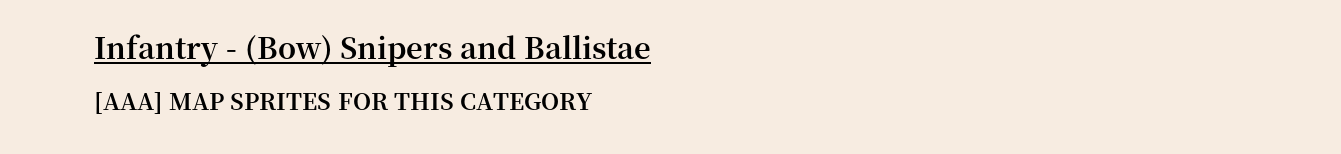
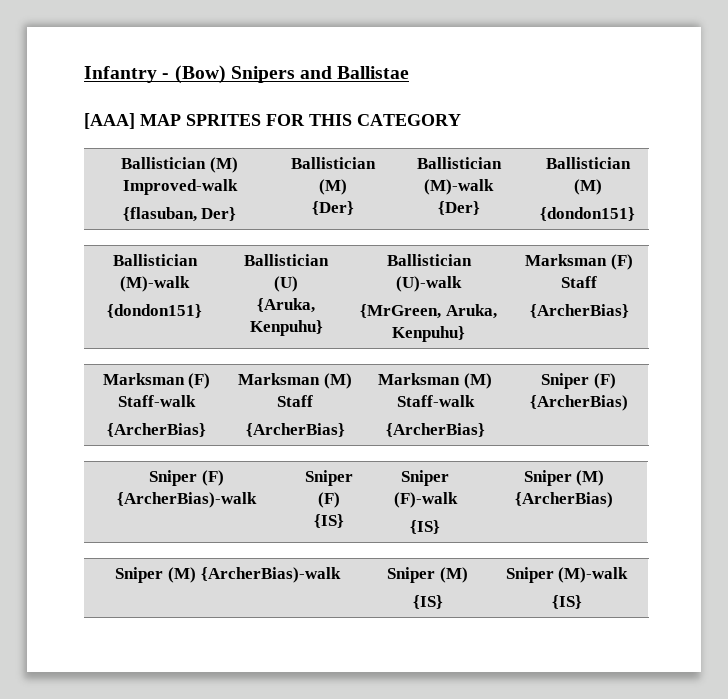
(593, 101) none -> [121,157,238,173] [122,179,238,195] [122,207,237,222] [290,157,376,169] [318,179,347,195] [311,201,354,215] [416,157,502,169] [424,179,494,195] [437,201,480,215] [545,157,631,169] [573,179,602,195] [540,207,635,221] [112,254,198,266] [120,276,190,292] [107,304,202,318] [244,254,329,266] [274,276,298,292] [257,298,315,313] [249,320,323,336] [386,254,472,266] [396,276,462,292] [360,304,497,319] [392,326,465,342] [525,254,633,270] [561,276,597,288] [529,304,629,318] [102,373,211,389] [118,395,196,407] [107,423,206,437] [238,373,352,389] [277,395,313,407] [245,423,345,437] [378,373,492,389] [396,395,475,407] [385,423,485,437] [541,373,616,389] [529,395,628,411] [149,470,224,486] [117,492,257,508] [305,470,353,486] [318,492,340,508] [314,514,344,528] [401,470,449,486] [393,492,458,508] [410,520,440,534] [523,470,605,486] [515,492,613,508] [115,567,341,583] [387,567,468,583] [412,595,443,609] [505,567,629,583] [551,595,582,609] // Ballistician (M) Improved-walk // {flasuban, Der} | Ballistician (M) // {Der} | Ballistician (M)-walk // {Der} | Ballistician (M) // {dondon151} // Ballistician (M)-walk // {dondon151} | Ballistician (U) // {Aruka, Kenpuhu} | Ballistician (U)-walk // {MrGreen, Aruka, Kenpuhu} | Marksman (F) Staff // {ArcherBias} // Marksman (F) Staff-walk // {ArcherBias} | Marksman (M) Staff // {ArcherBias} | Marksman (M) Staff-walk // {ArcherBias} | Sniper (F) {ArcherBias) // Sniper (F) {ArcherBias)-walk | Sniper (F) // {IS} | Sniper (F)-walk // {IS} | Sniper (M) {ArcherBias) // Sniper (M) {ArcherBias)-walk | Sniper (M) // {IS} | Sniper (M)-walk // {IS}

